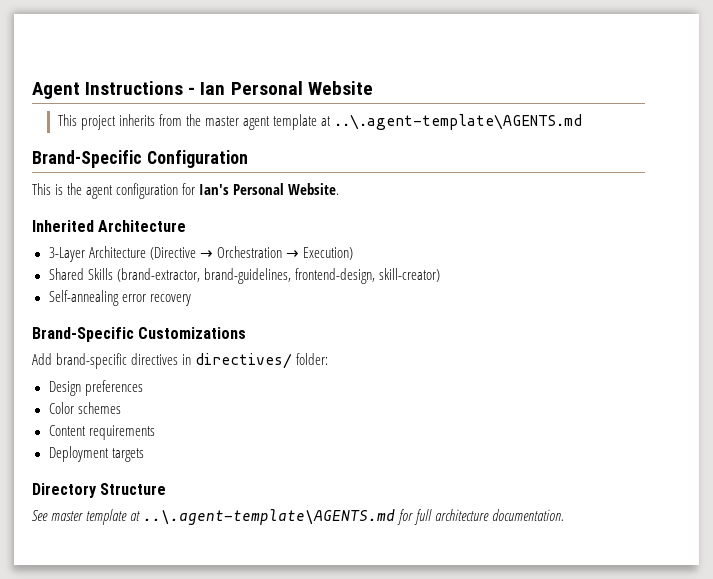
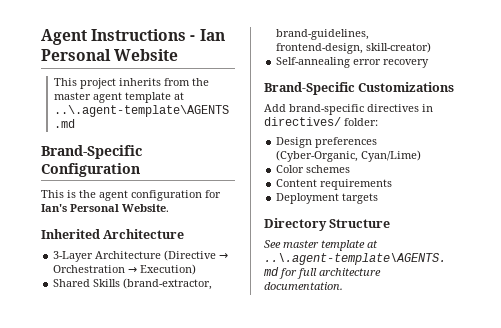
(143, 388) none -> [276,150,422,162] (Cyber-Organic, Cyan/Lime)

